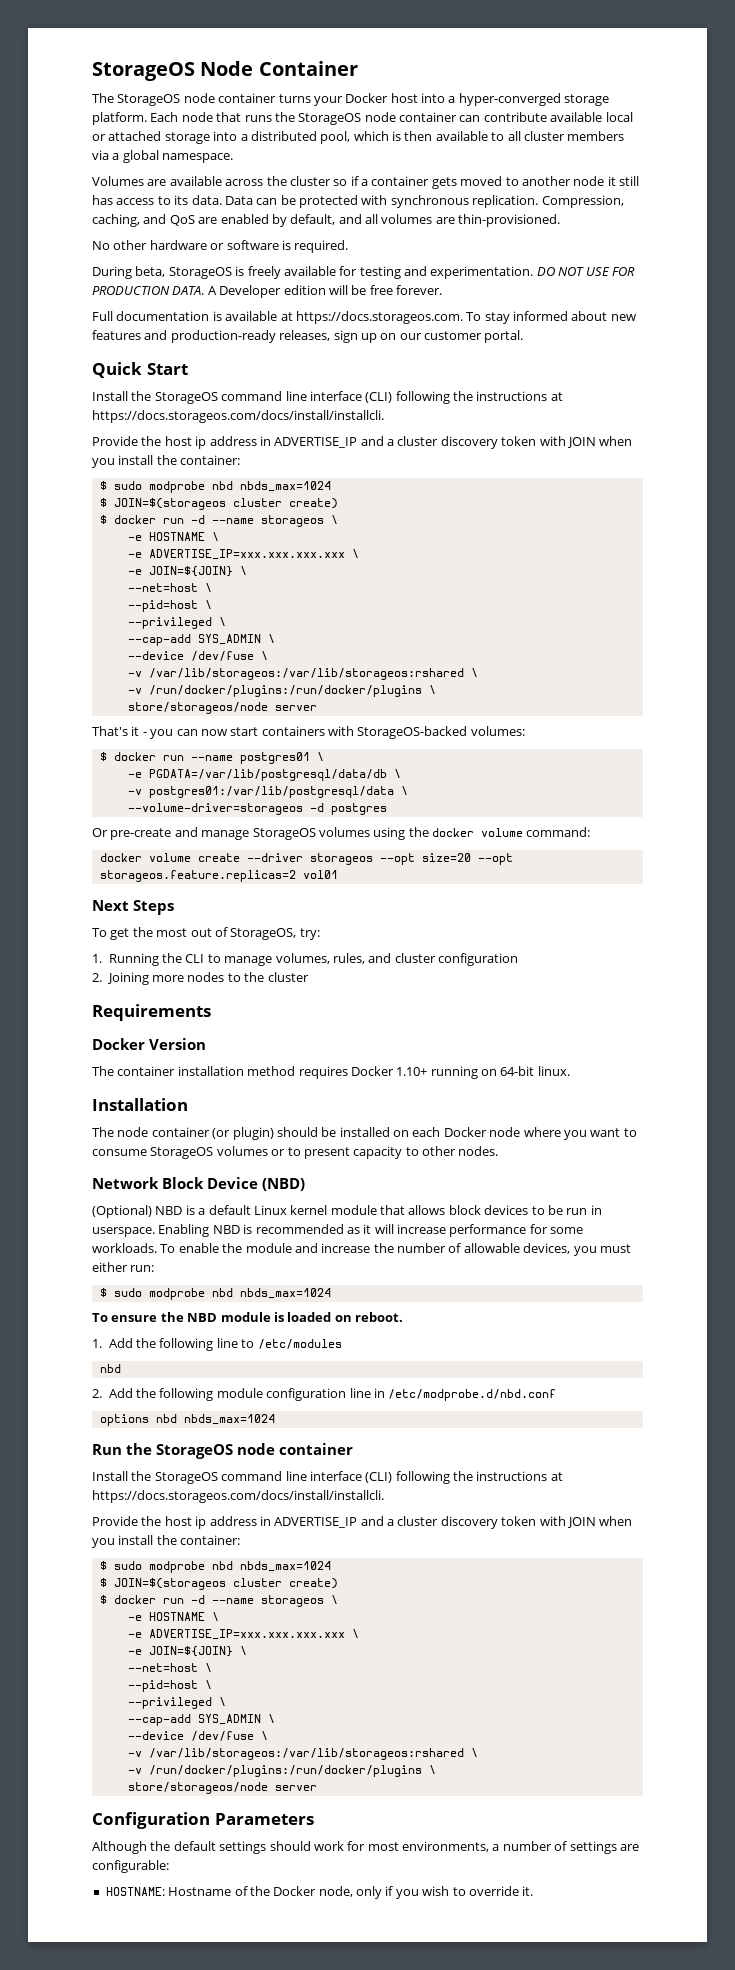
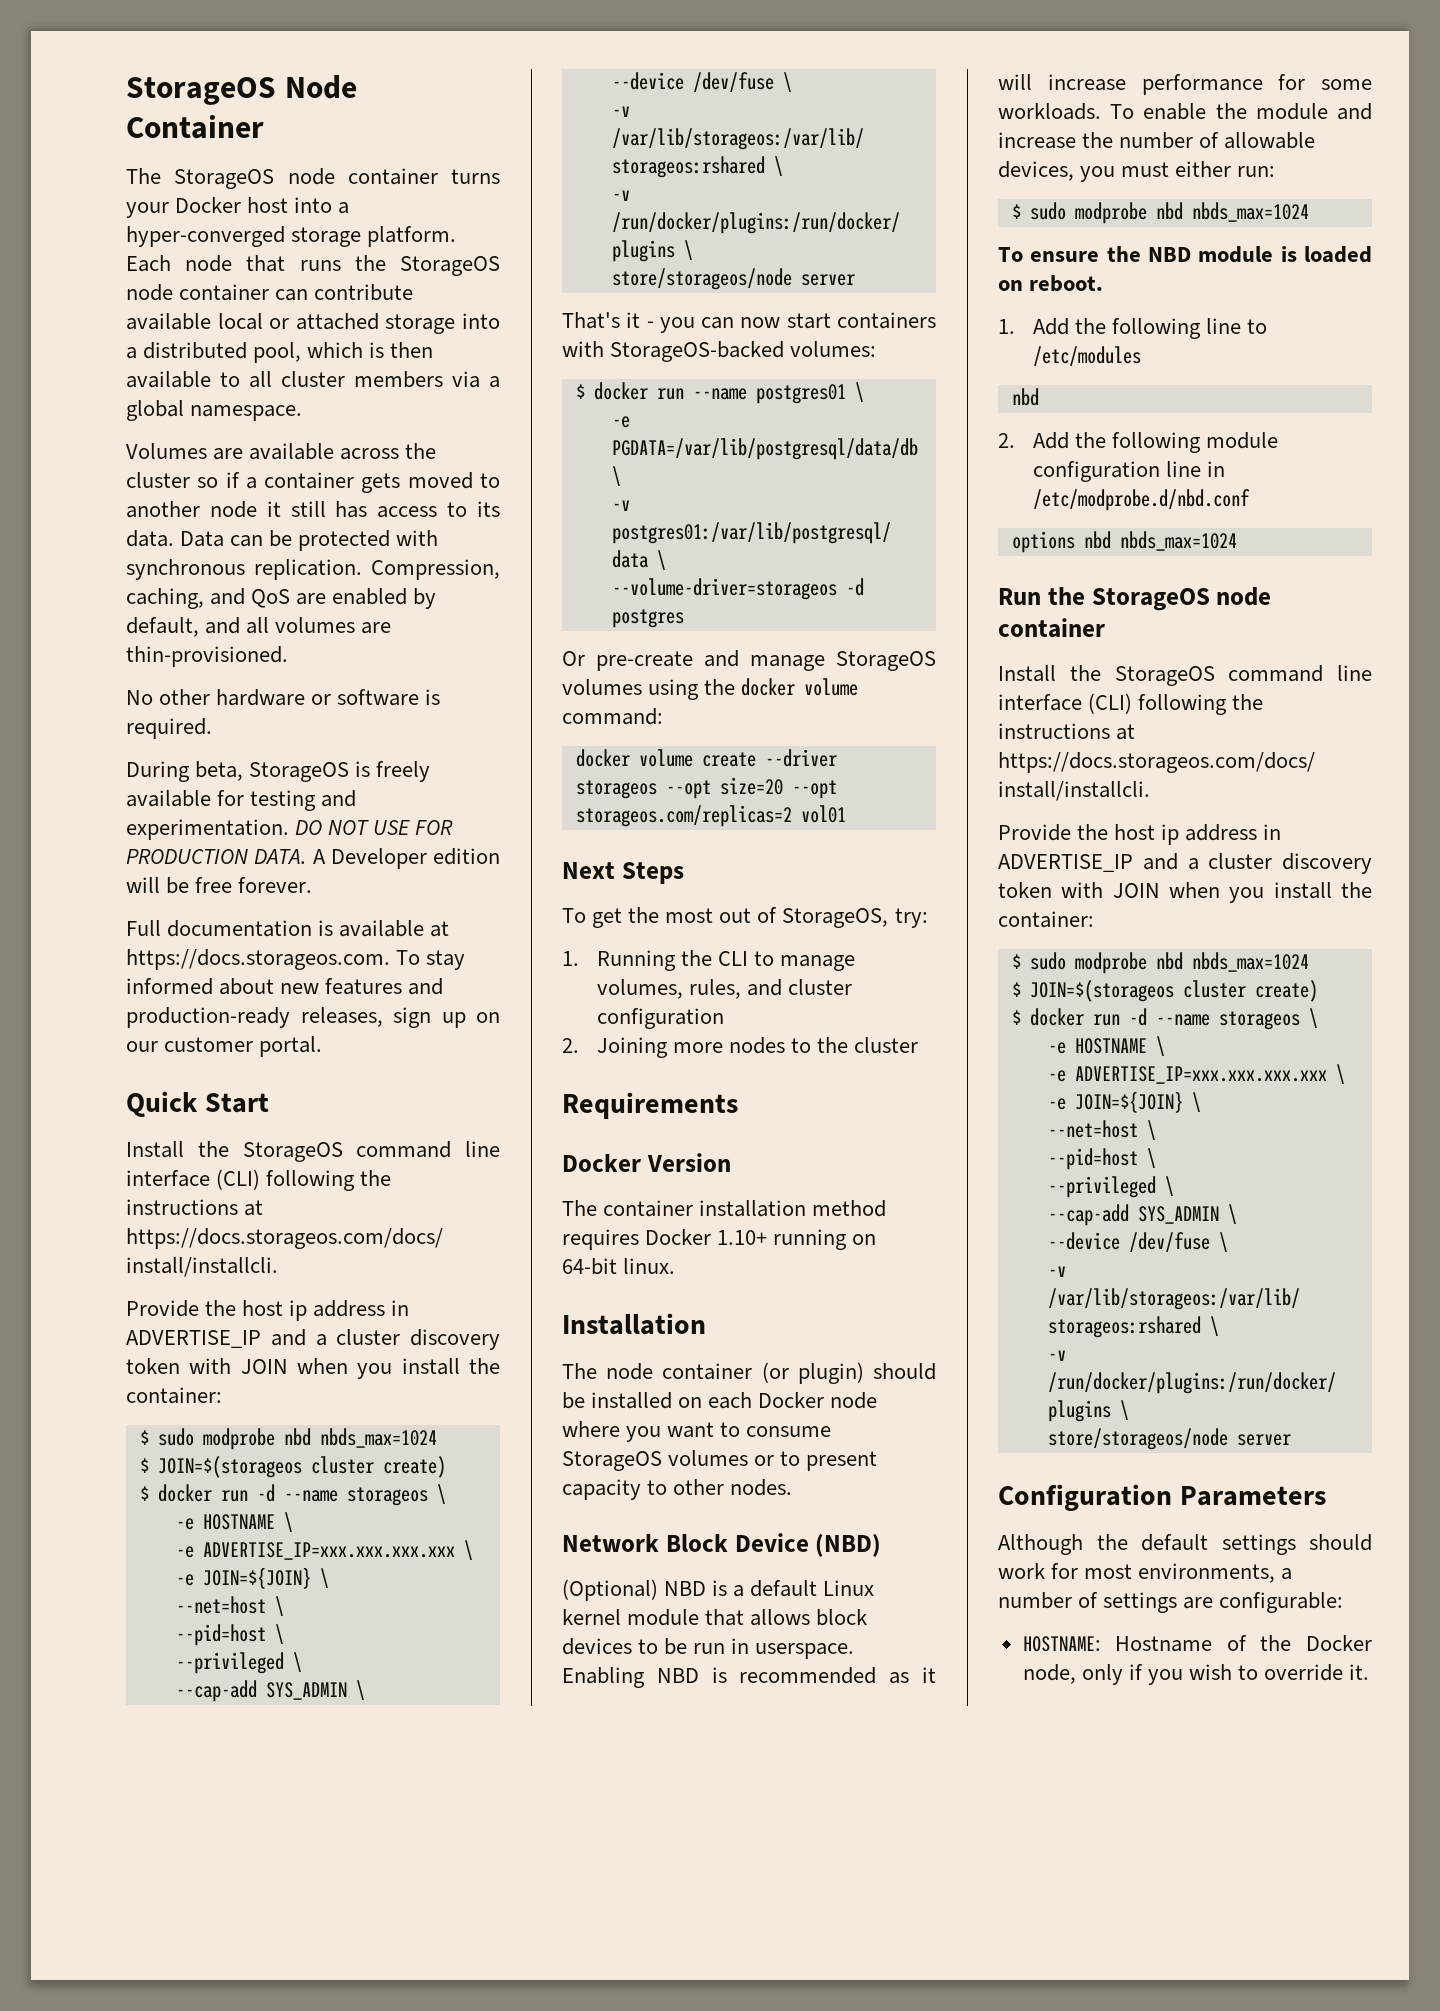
[99,870,296,882] storageos.feature.replicas=2 -> [575,805,792,827] storageos.com/replicas=2

